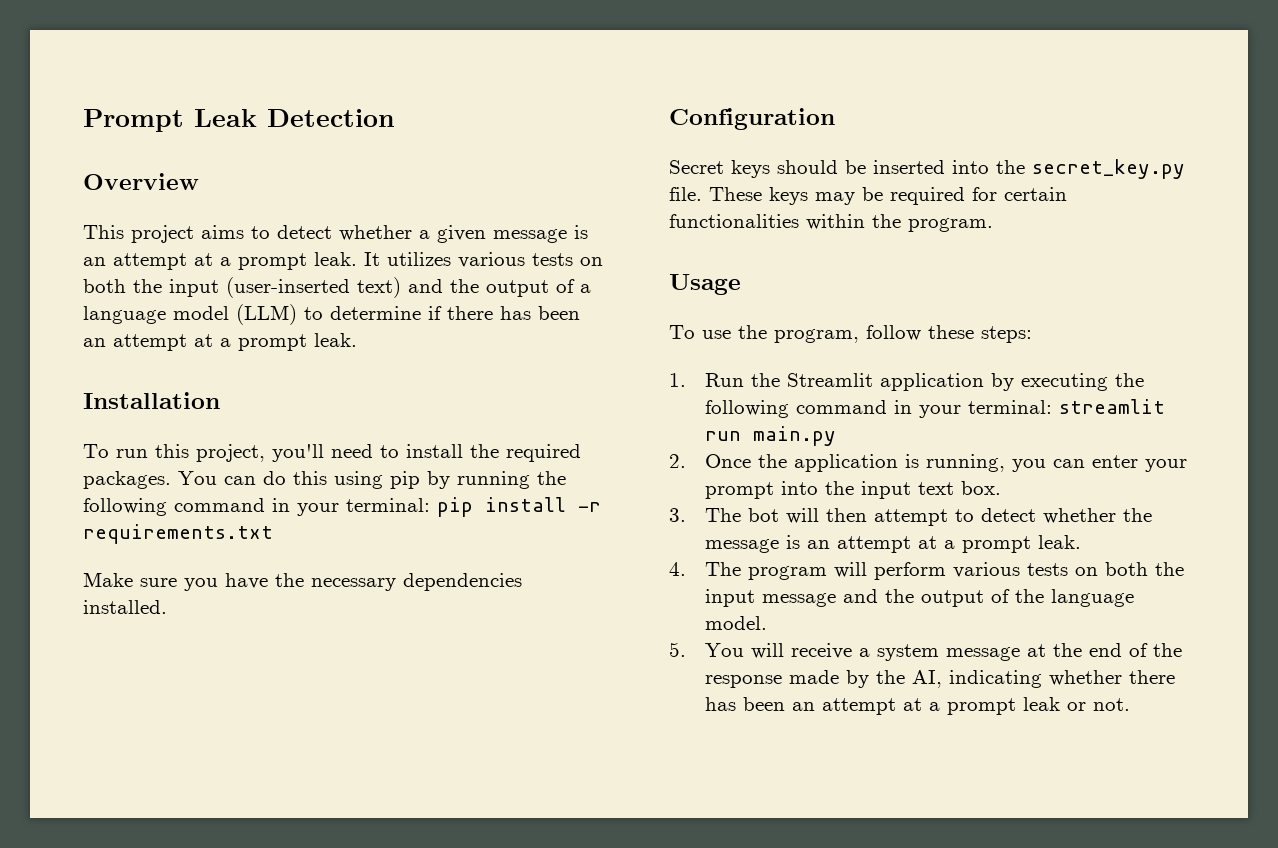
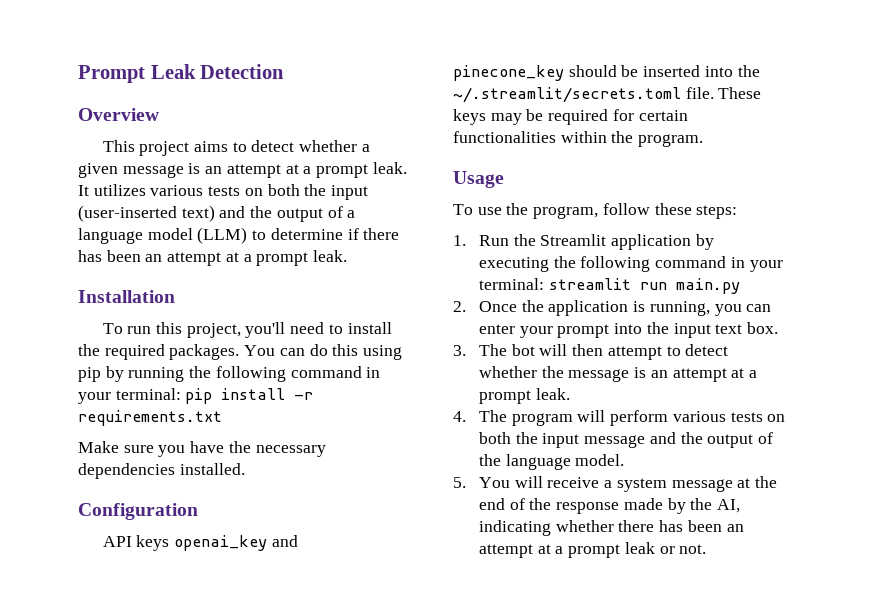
[669,160,770,178] Secret keys -> [102,535,298,551] [453,65,564,81] API keys openai_key and pinecone_key
[1032,159,1185,179] secret_key.py -> [453,87,681,103] ~/.streamlit/secrets.toml

